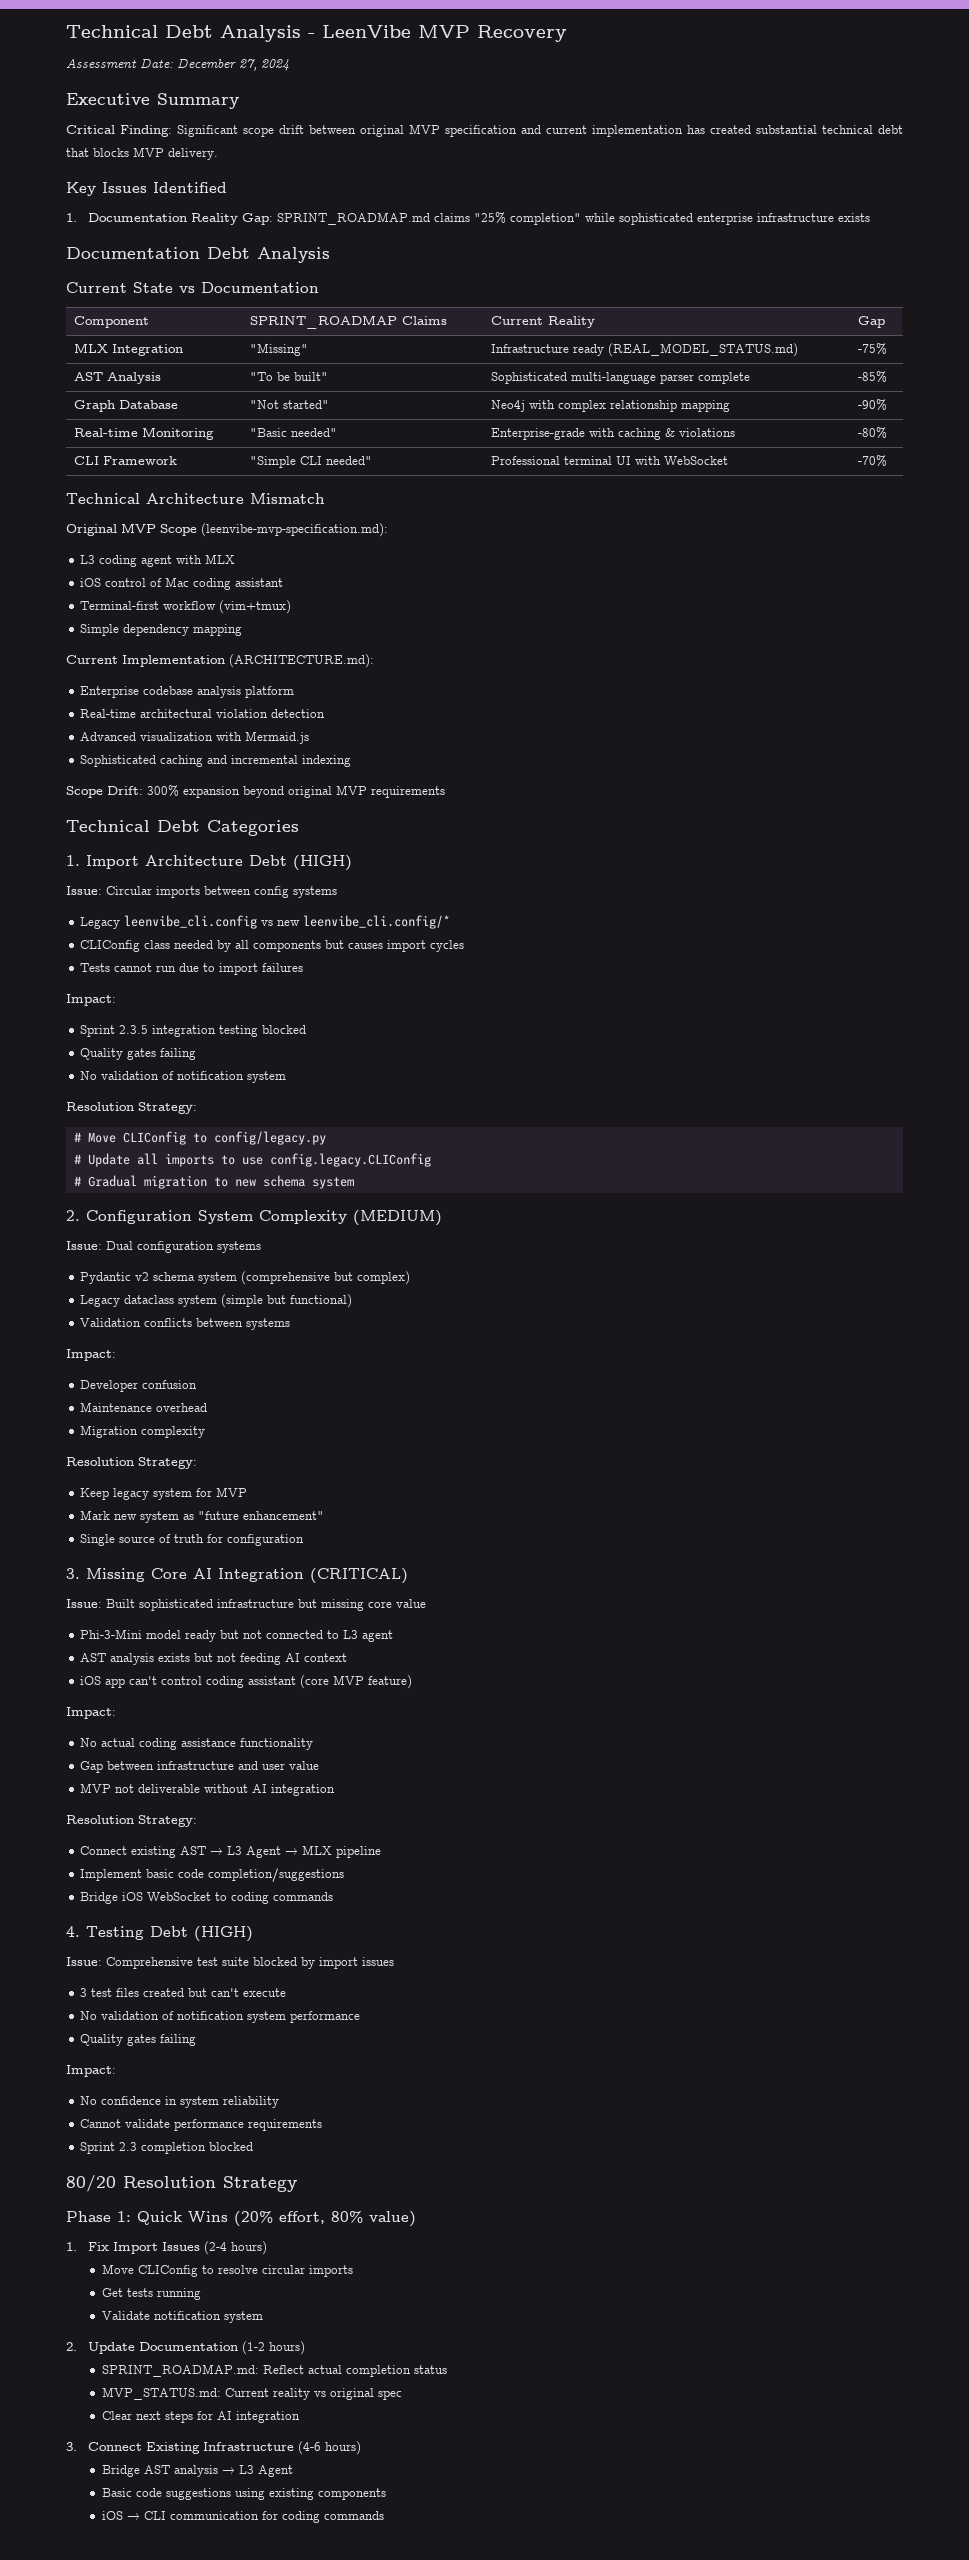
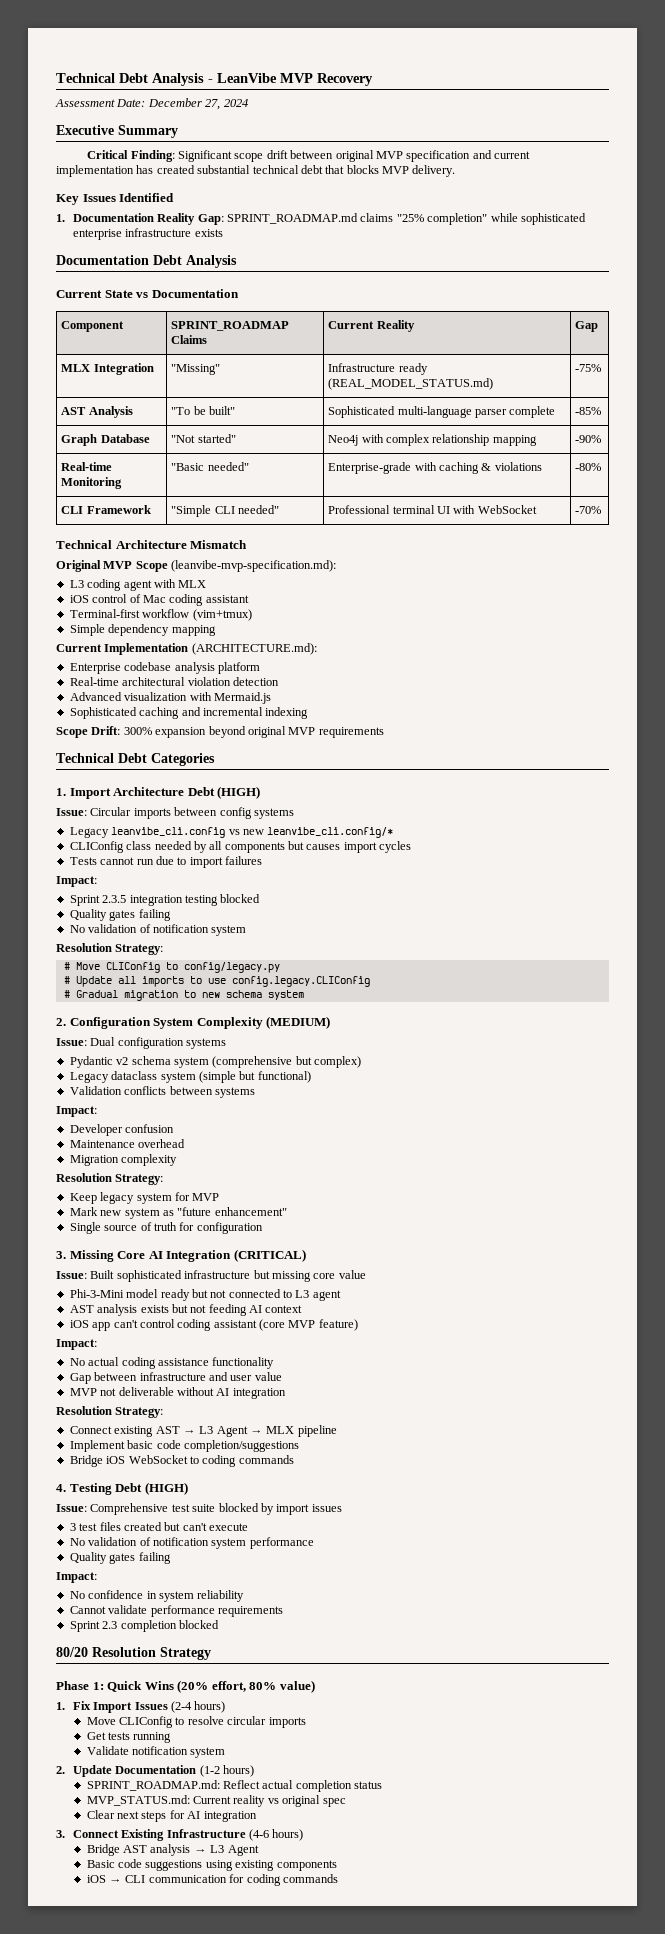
[322,25,411,38] LeenVibe -> [217,73,277,83] LeanVibe
[201,523,388,537] (leenvibe-mvp-specification.md): -> [171,560,337,572] (leanvibe-mvp-specification.md):
[124,915,258,929] leenvibe_cli.config -> [111,827,226,838] leanvibe_cli.config
[303,915,451,929] leenvibe_cli.config/* -> [267,827,394,838] leanvibe_cli.config/*

